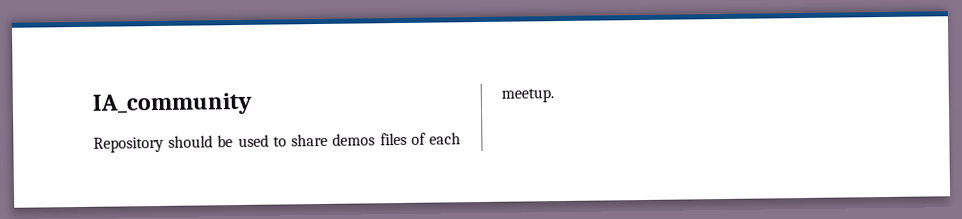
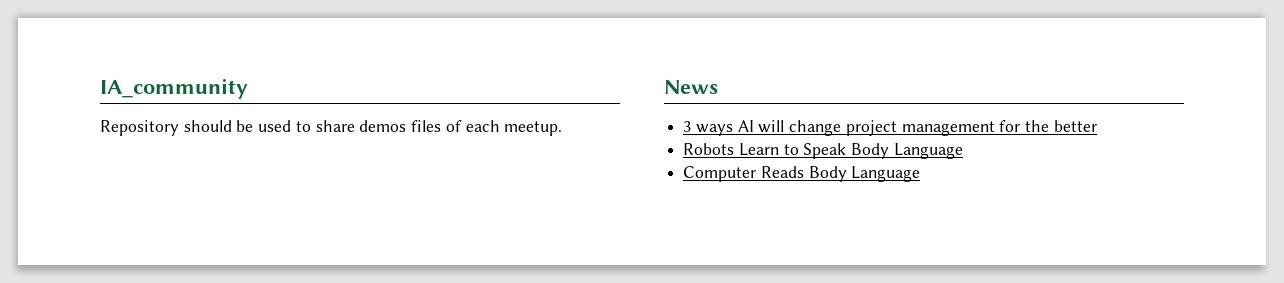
(554, 95) none -> [664,80,718,94] [683,120,1097,136] [683,143,963,159] [683,166,921,182] // News // 3 ways AI will change project management for the better // Robots Learn to Speak Body Language // Computer Reads Body Language

